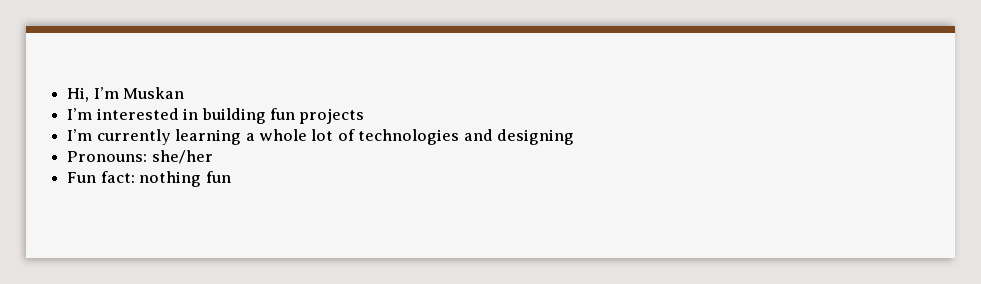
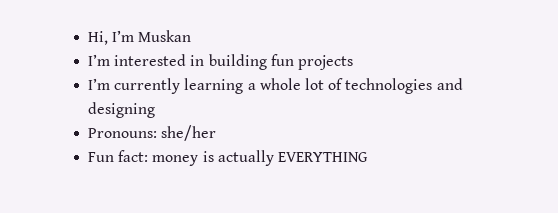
[139,171,231,187] nothing fun -> [152,150,368,166] money is actually EVERYTHING

